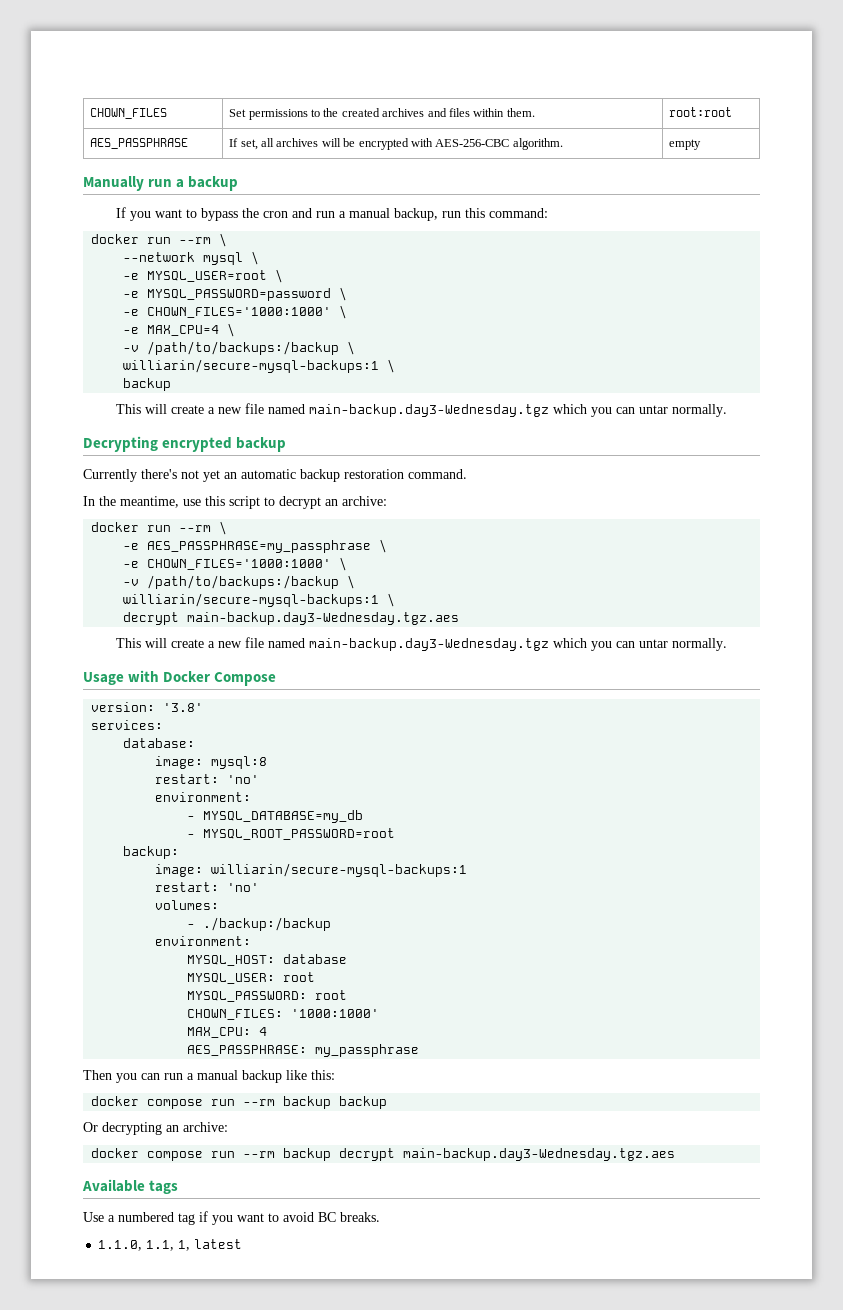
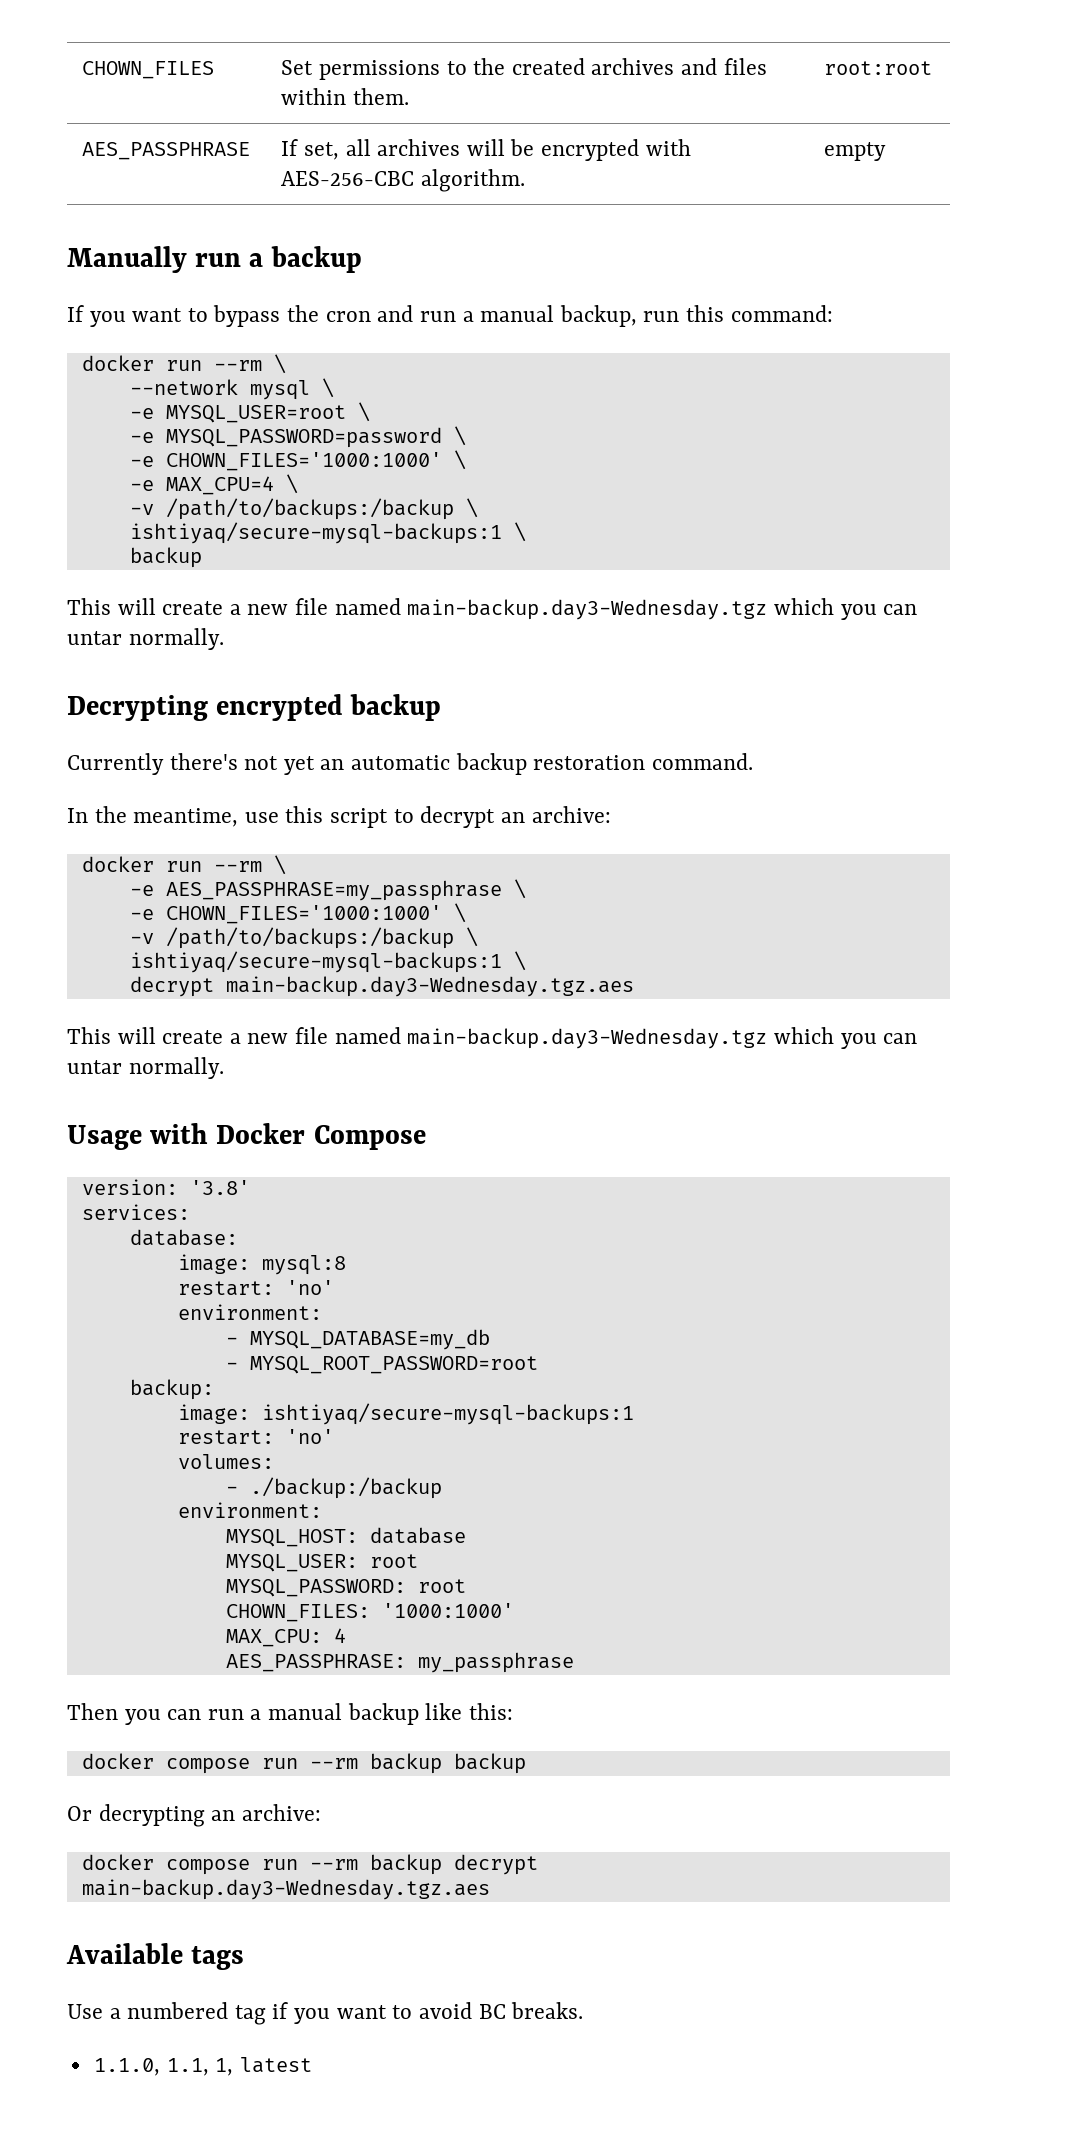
[123,359,380,373] williarin/secure-mysql-backups:1 -> [129,522,502,544] ishtiyaq/secure-mysql-backups:1
[123,593,380,607] williarin/secure-mysql-backups:1 -> [129,951,502,973] ishtiyaq/secure-mysql-backups:1
[211,863,468,877] williarin/secure-mysql-backups:1 -> [261,1403,634,1425] ishtiyaq/secure-mysql-backups:1

